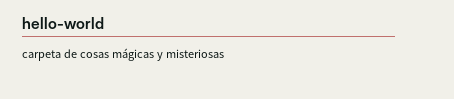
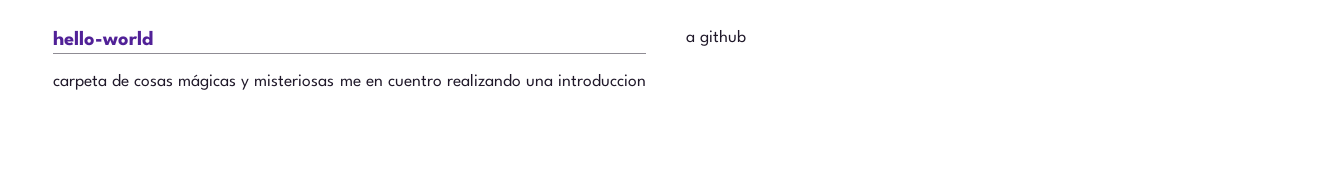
(224, 53) none -> [339,73,646,87] [686,29,746,46] me en cuentro realizando una introduccion a github

